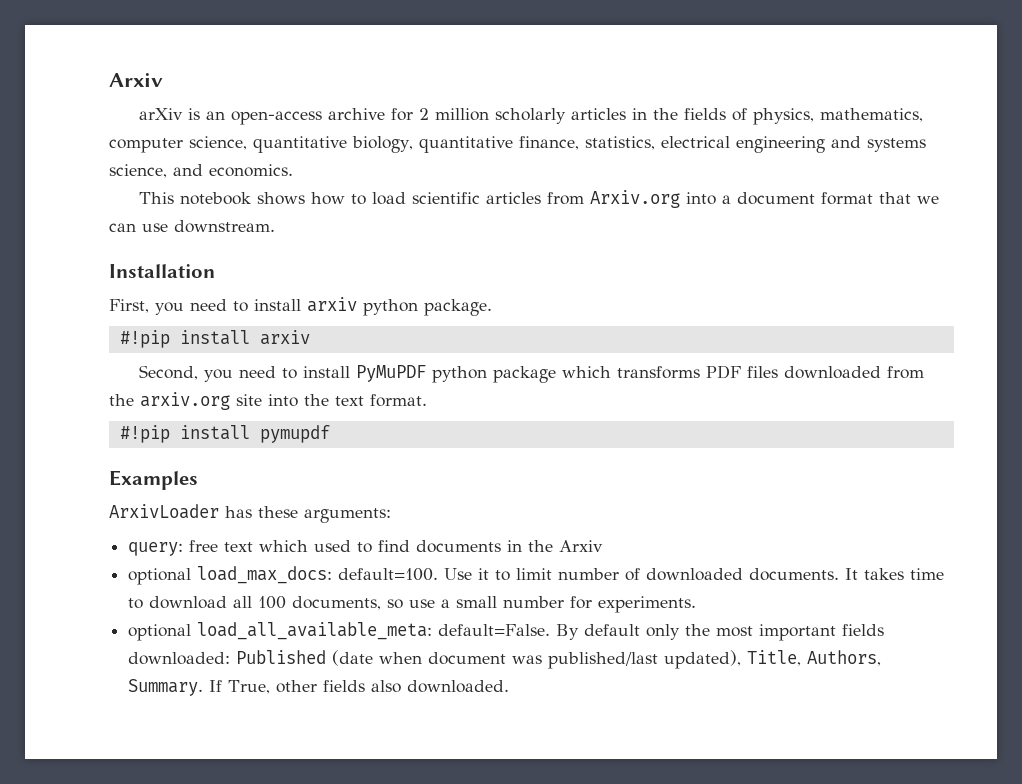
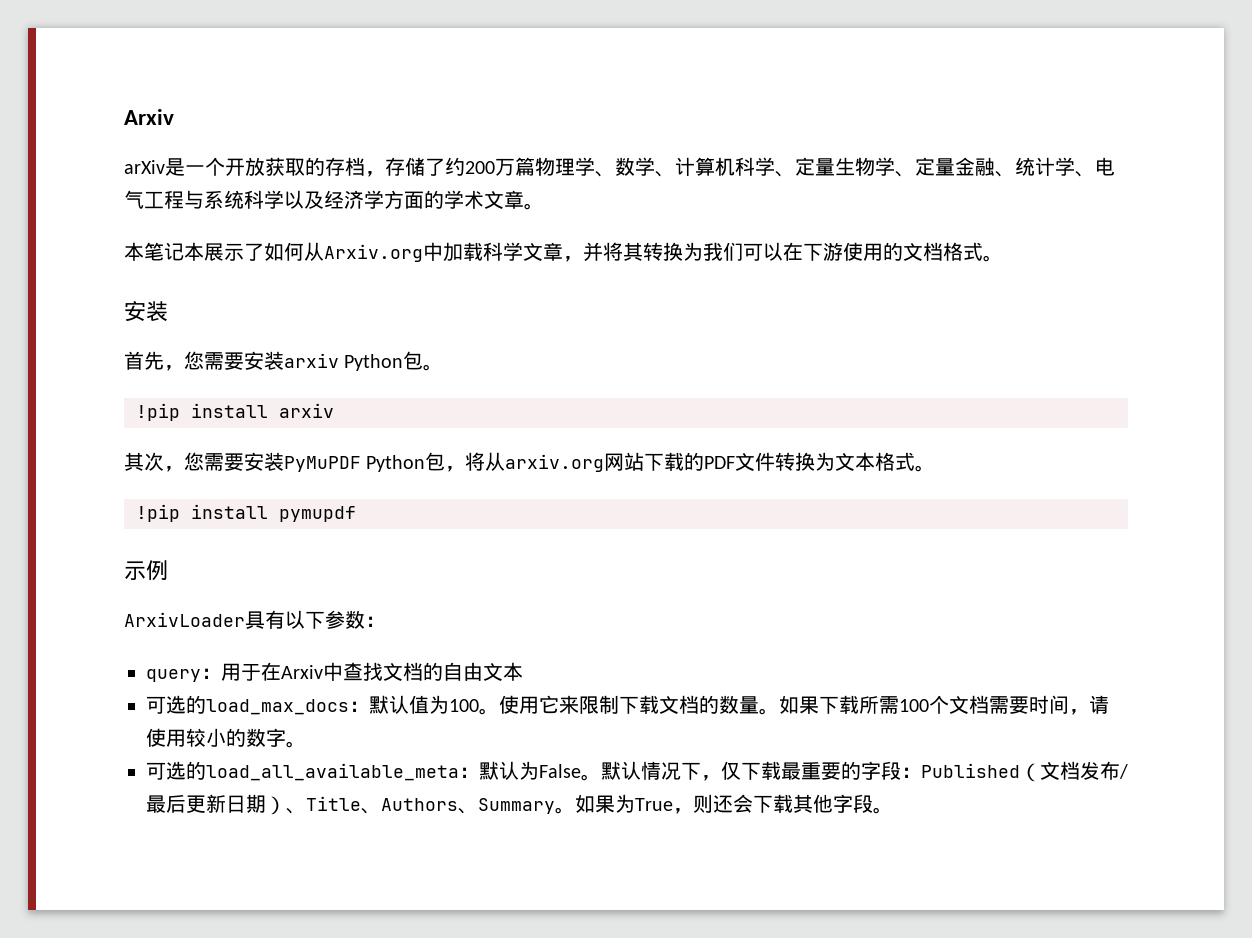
[187,108,923,125] [109,136,926,153] [109,164,293,178] [138,190,939,208] [109,220,275,233] [109,264,215,278] [109,297,492,316] [119,330,310,348] [138,365,924,383] [109,392,427,410] [119,425,170,443] is an open-access archive for 2 million scholarly articles in the fields of physics, mathematics, computer science, quantitative biology, quantitative finance, statistics, electrical engineering and systems science, and economics. // This notebook shows how to load scientific articles from Arxiv.org into a document format that we can use downstream. // Installation // First, you need to install arxiv python package. // #!pip install arxiv // Second, you need to install PyMuPDF python package which transforms PDF files downloaded from the arxiv.org site into the text format. // #!pip -> [165,157,1115,177] [124,190,544,210] [124,242,1003,262] [124,301,168,322] [124,351,444,371] [136,403,334,421] [124,452,936,472] [136,504,180,522] 是一个开放获取的存档，存储了约200万篇物理学、数学、计算机科学、定量生物学、定量金融、统计学、电气工程与系统科学以及经济学方面的学术文章。 // 本笔记本展示了如何从Arxiv.org中加载科学文章，并将其转换为我们可以在下游使用的文档格式。 // 安装 // 首先，您需要安装arxiv Python包。 // !pip install arxiv // 其次，您需要安装PyMuPDF Python包，将从arxiv.org网站下载的PDF文件转换为文本格式。 // !pip
[109,470,198,490] Examples -> [124,560,168,581] 示例
[225,506,391,523] [128,540,604,556] [128,566,945,585] [128,596,697,613] [128,622,885,641] [128,650,882,669] [128,679,510,696] has these arguments: // query: free text which used to find documents in the Arxiv // optional load_max_docs: default=100. Use it to limit number of downloaded documents. It takes time to download all 100 documents, so use a small number for experiments. // optional load_all_available_meta: default=False. By default only the most important fields downloaded: Published (date when document was published/last updated), Title, Authors, Summary. If True, other fields also downloaded. -> [245,610,385,629] [146,662,523,682] [146,695,1109,715] [146,728,306,748] [146,761,1128,782] [146,794,893,815] 具有以下参数： // query：用于在Arxiv中查找文档的自由文本 // 可选的load_max_docs：默认值为100。使用它来限制下载文档的数量。如果下载所需100个文档需要时间，请使用较小的数字。 // 可选的load_all_available_meta：默认为False。默认情况下，仅下载最重要的字段：Published（文档发布/最后更新日期）、Title、Authors、Summary。如果为True，则还会下载其他字段。

